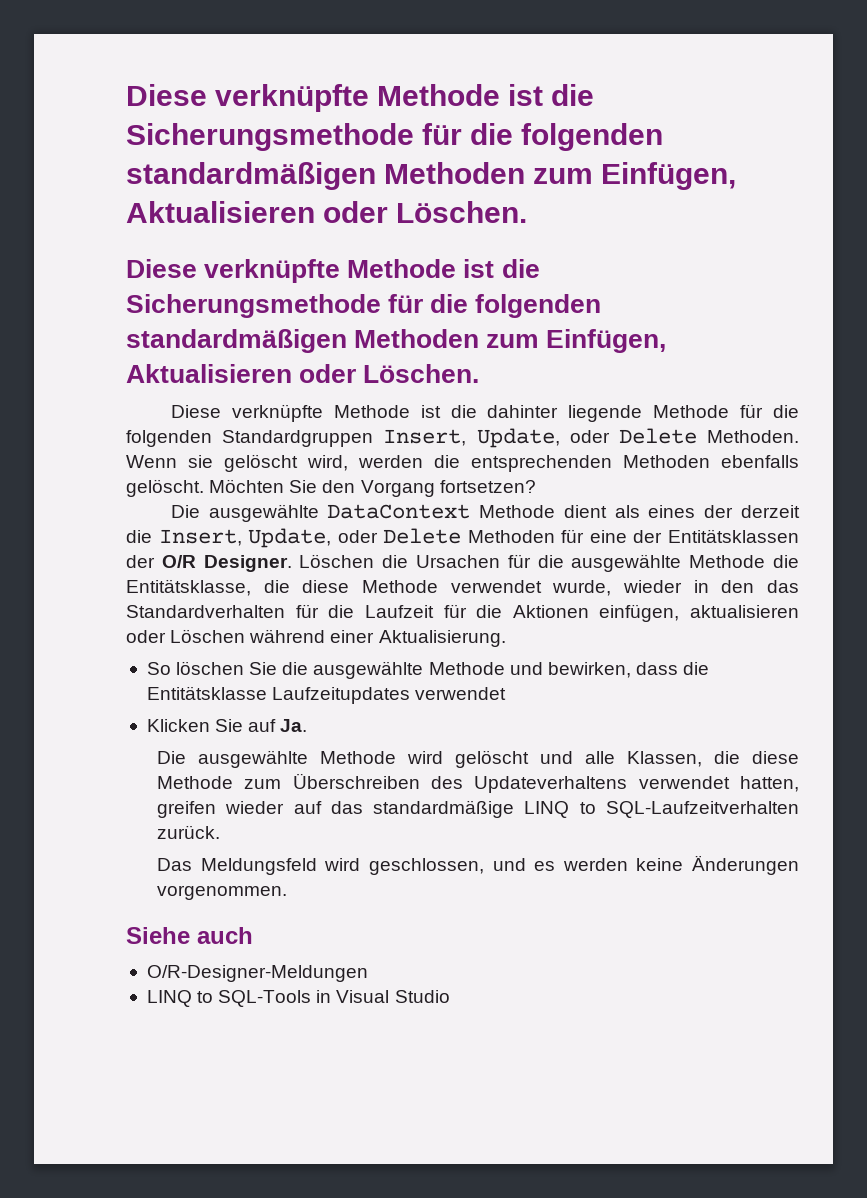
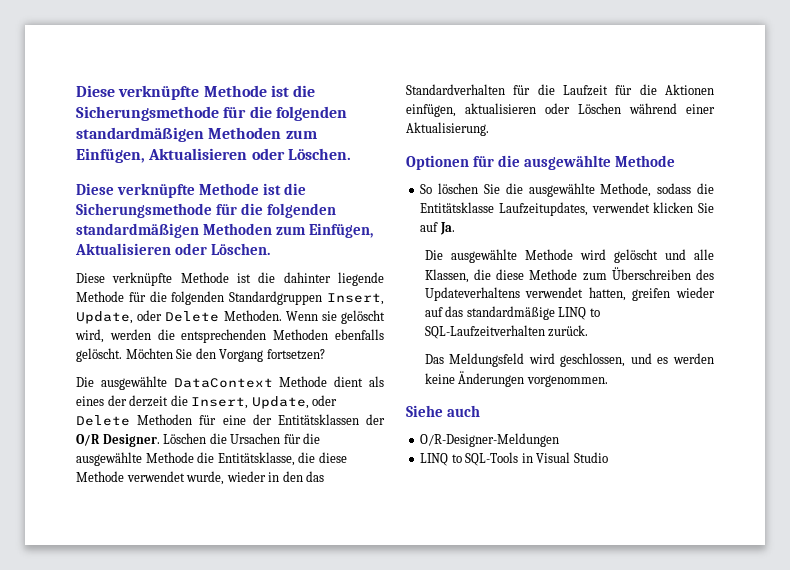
(506, 638) none -> [406,155,675,170] // Optionen für die ausgewählte Methode
[428,662,678,678] Methode und bewirken, dass -> [600,183,692,197] Methode, sodass
[272,687,507,704] [146,719,210,732] Laufzeitupdates verwendet // Klicken -> [498,202,694,216] Laufzeitupdates, verwendet klicken

